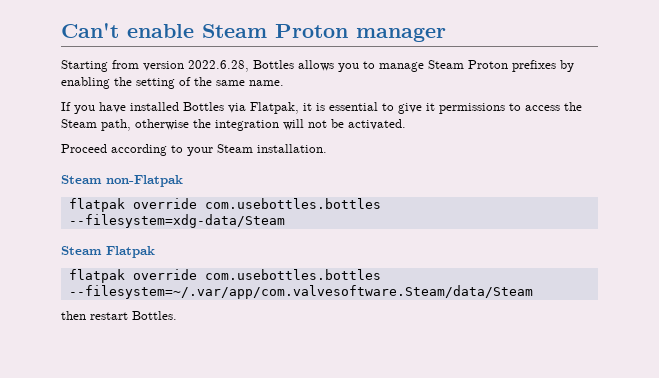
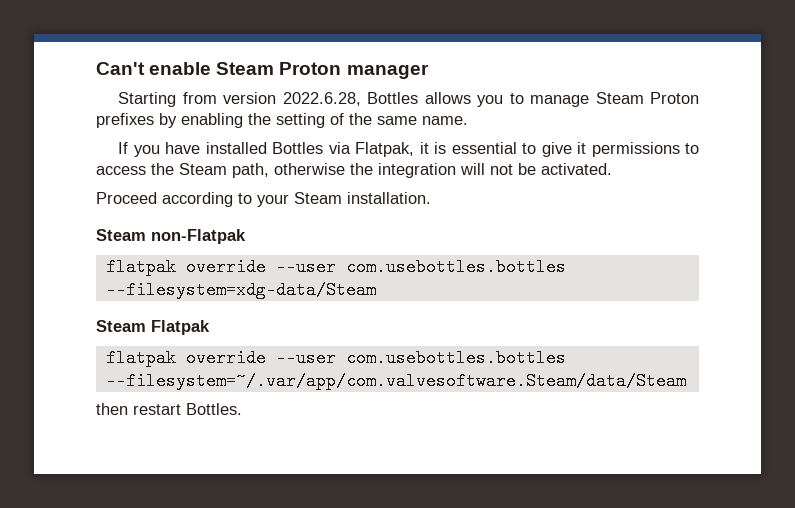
(197, 203) none -> [275,258,336,276] --user
(197, 274) none -> [275,349,336,367] --user

